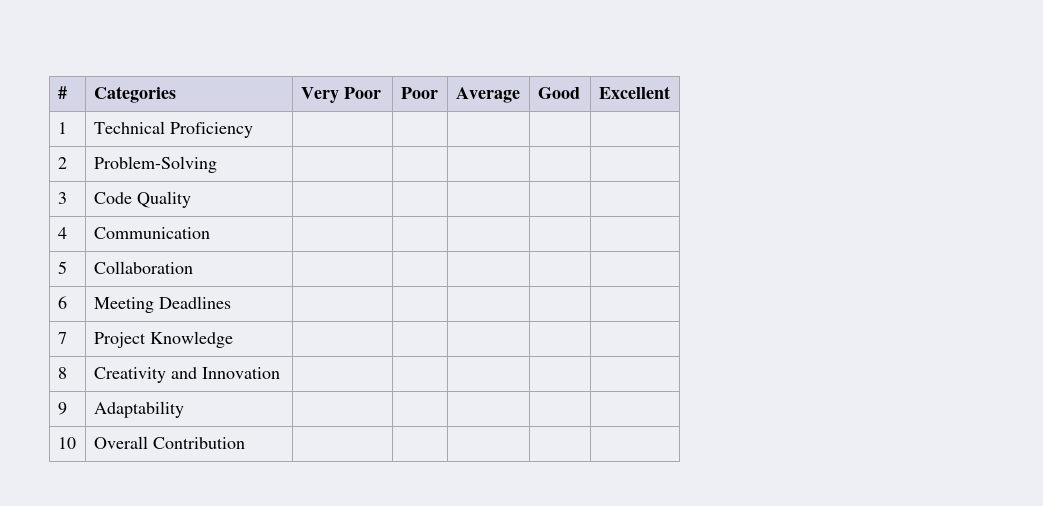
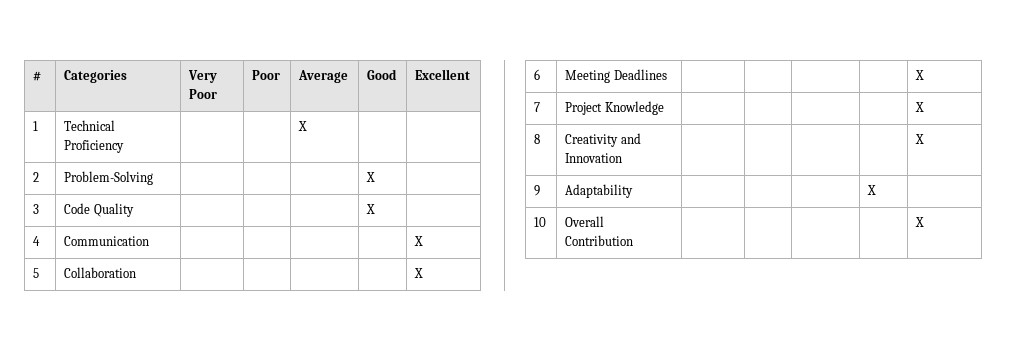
(253, 130) none -> [298,121,308,131] X
(217, 164) none -> [366,172,376,182] X
(191, 199) none -> [366,204,376,214] X
(210, 233) none -> [414,236,424,246] X
(193, 267) none -> [414,268,424,278] X
(231, 302) none -> [915,70,925,80] X
(233, 339) none -> [915,102,925,112] X
(280, 373) none -> [915,134,925,144] X
(184, 409) none -> [867,185,877,195] X
(245, 443) none -> [915,217,925,227] X

